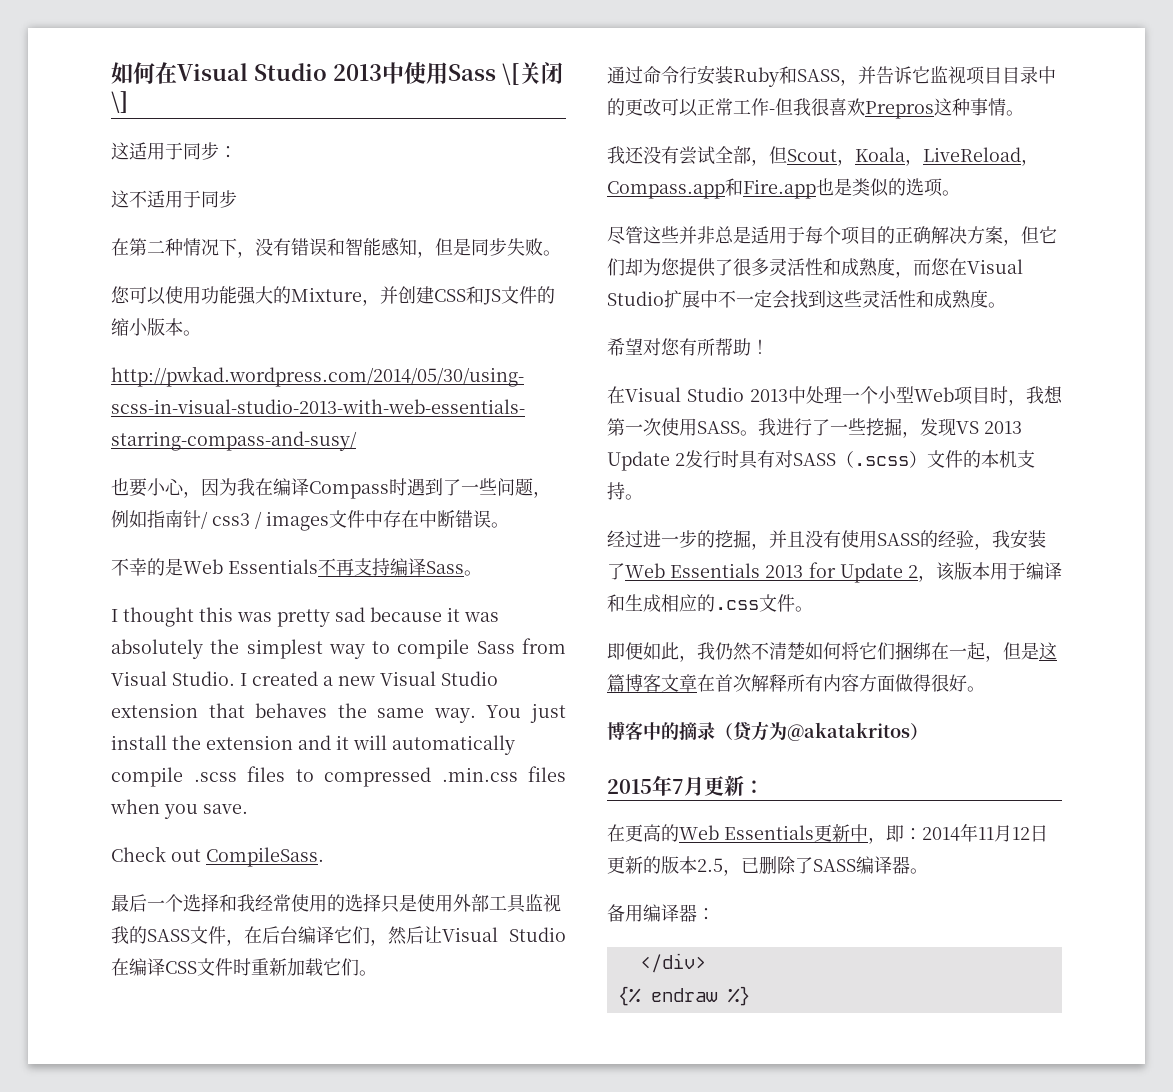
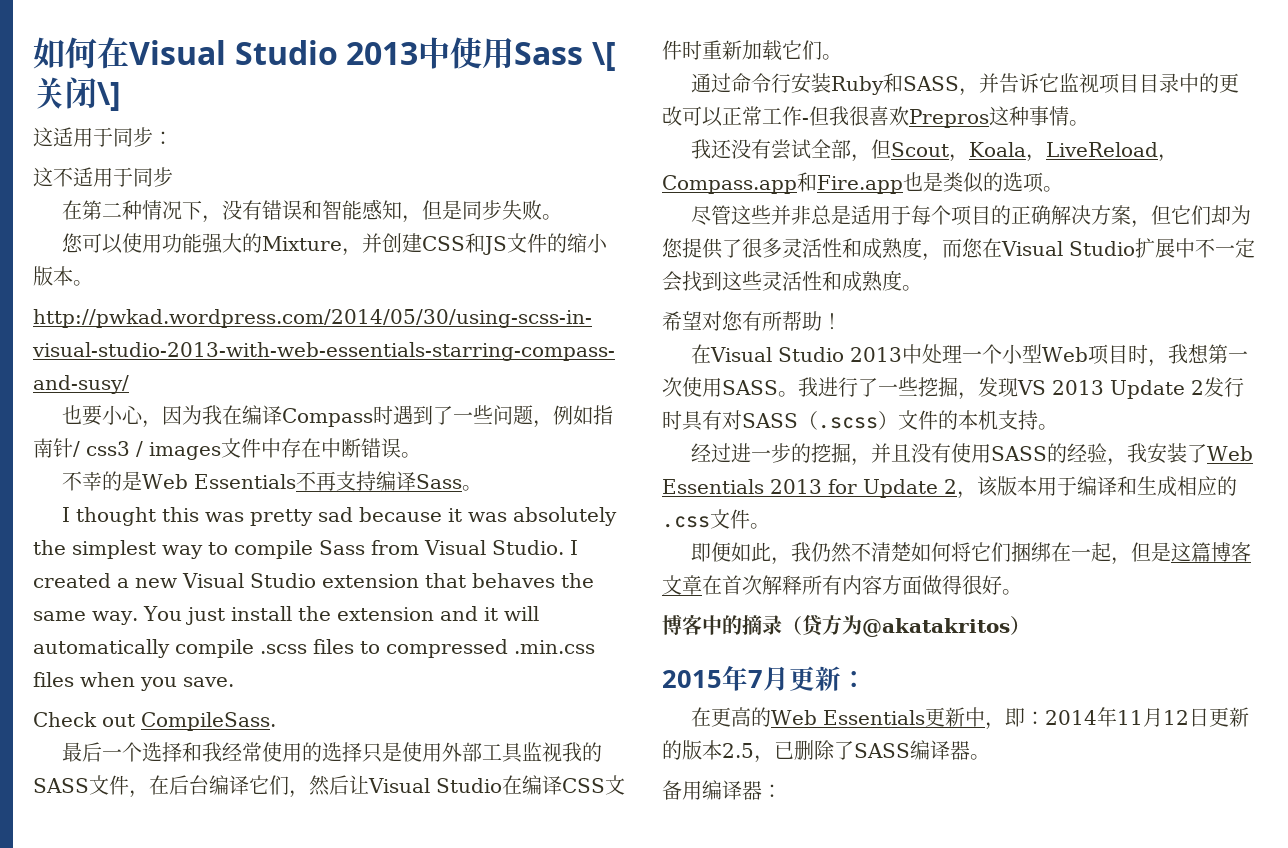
[639,953,706,973] [617,986,750,1006] // </div> // {% endraw %} -> (782, 791) none

